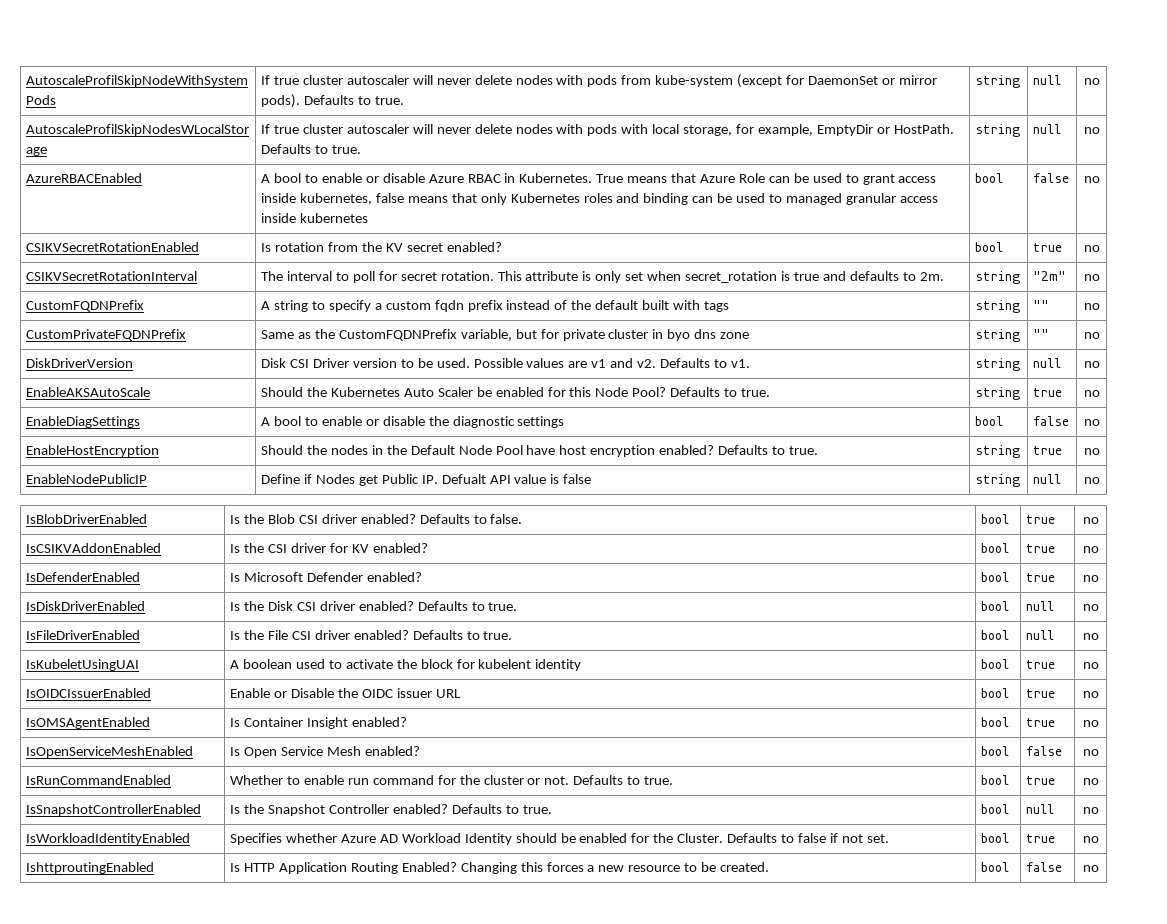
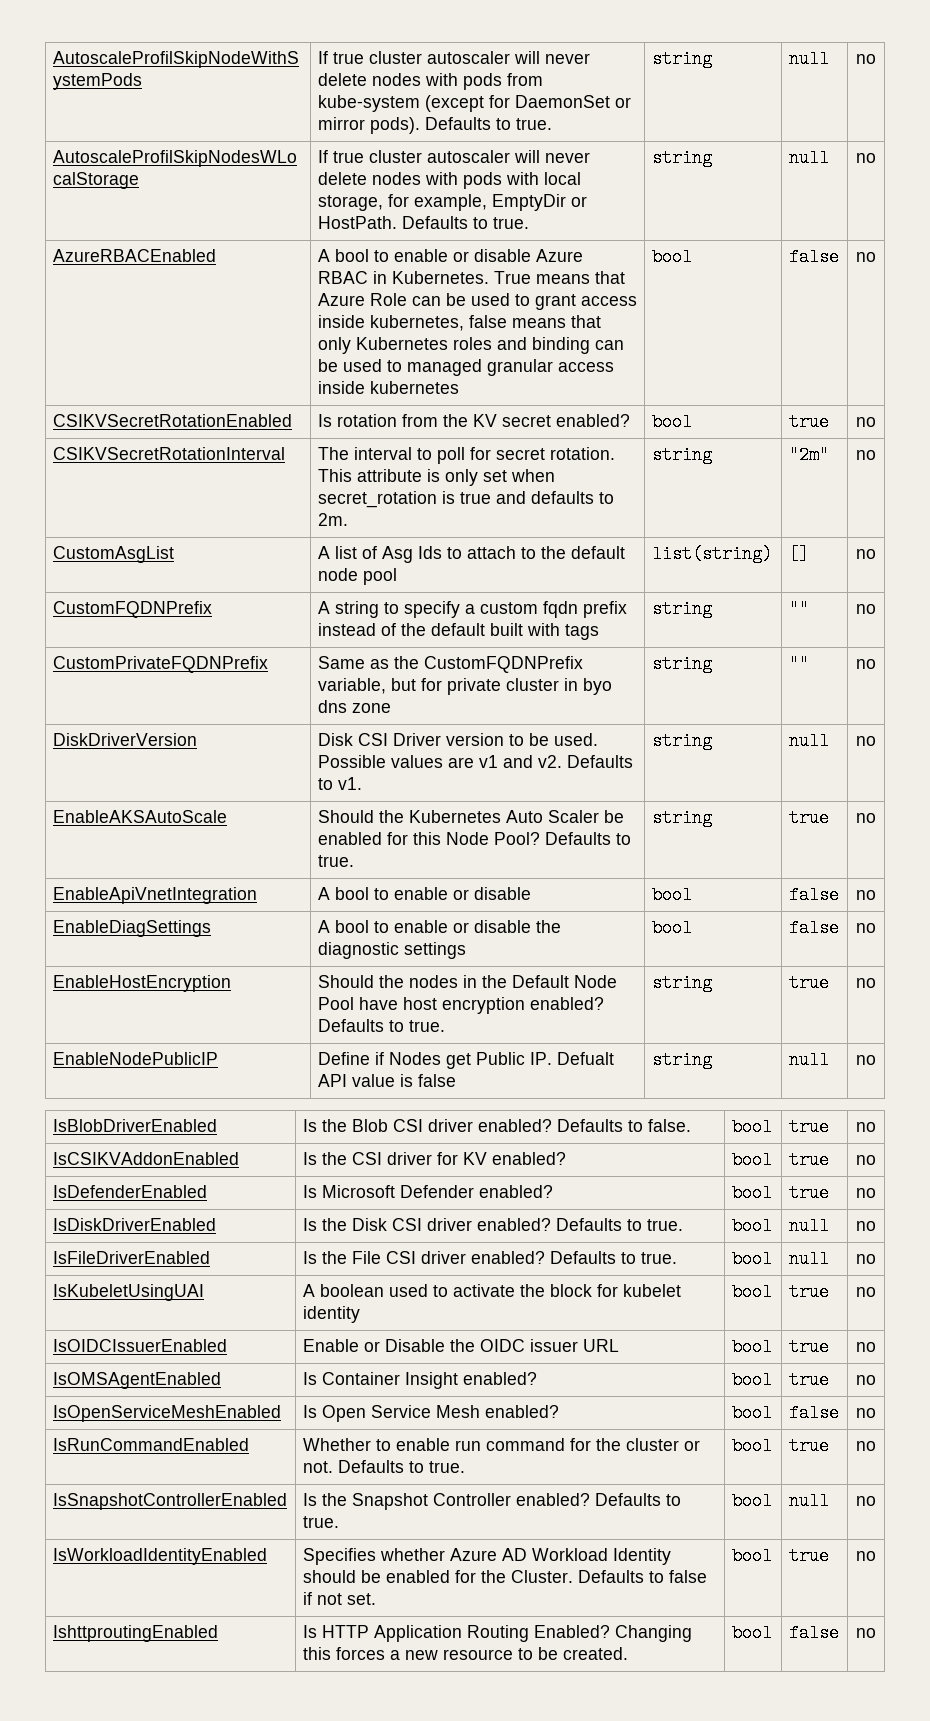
(1100, 277) none -> [52,546,174,563] [317,546,625,563] [317,568,397,585] [651,545,772,563] [788,545,809,563] [856,549,876,559] // CustomAsgList | A list of Asg Ids to attach to the default node pool | list(string) | [] | no
(1100, 393) none -> [52,887,257,904] [317,887,531,900] [651,886,692,904] [788,886,839,904] [856,890,876,900] // EnableApiVnetIntegration | A bool to enable or disable | bool | false | no
[478,659,532,669] kubelent -> [622,1284,681,1297] kubelet

